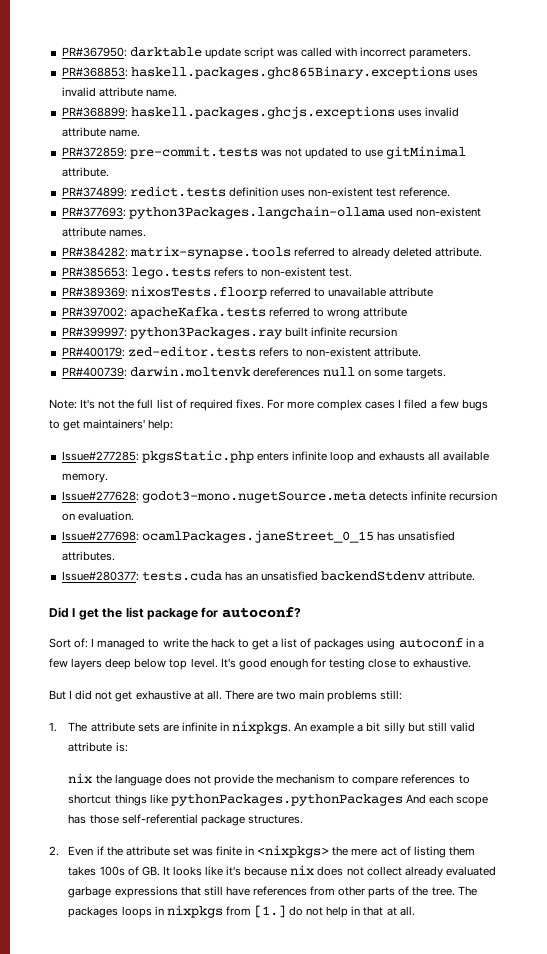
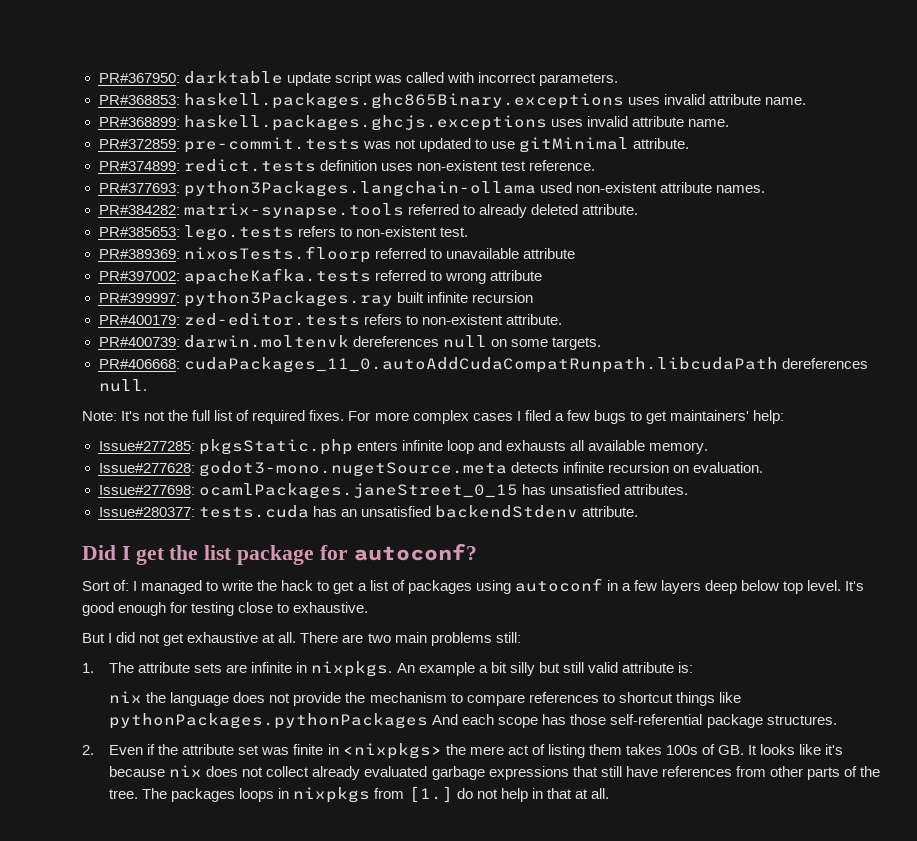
(447, 373) none -> [98,357,868,373] [98,379,147,392] // PR#406668: cudaPackages_11_0.autoAddCudaCompatRunpath.libcudaPath dereferences null.

